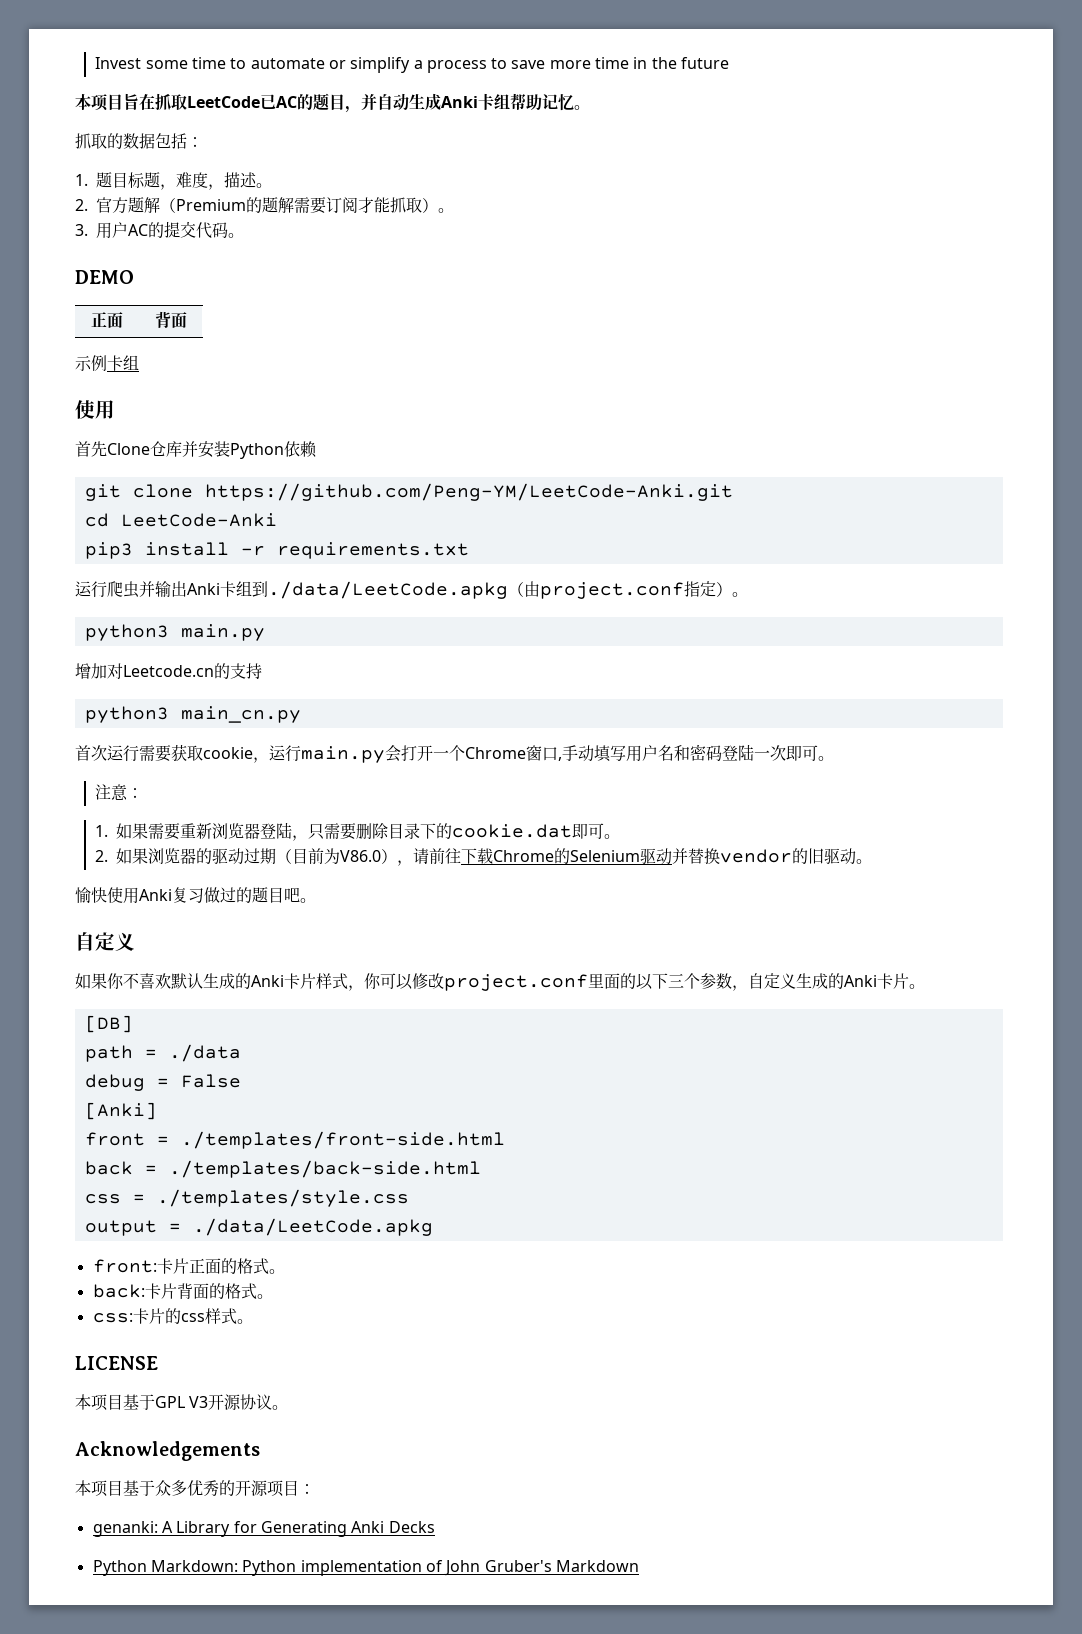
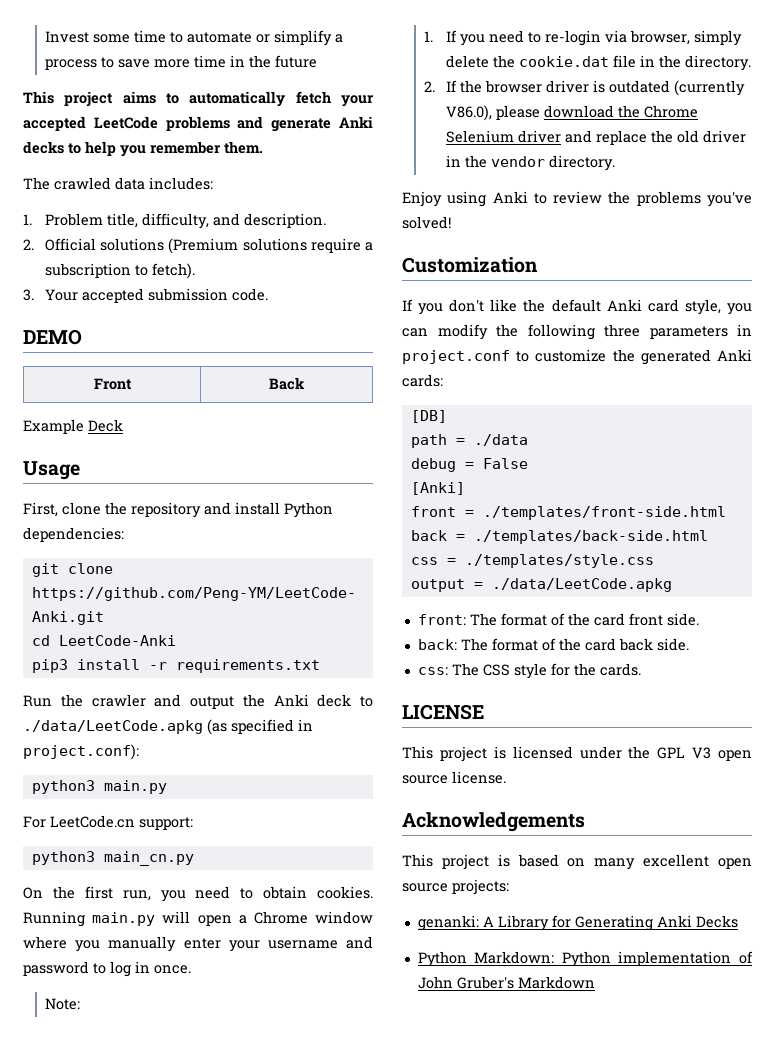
[75,93,590,113] [75,133,203,149] [75,172,272,190] [75,197,454,214] [75,221,244,239] [75,270,134,284] [91,312,123,328] [154,311,187,328] [75,355,139,371] [75,400,115,419] [75,441,317,459] 本项目旨在抓取LeetCode已AC的题目，并自动生成Anki卡组帮助记忆。 // 抓取的数据包括： // 1.题目标题，难度，描述。 // 2.官方题解（Premium的题解需要订阅才能抓取）。 // 3.用户AC的提交代码。 // DEMO // 正面 | 背面 // 示例卡组 // 使用 // 首先Clone仓库并安装Python依赖 -> [23,91,374,107] [23,116,374,132] [23,141,263,157] [23,177,213,190] [23,213,327,229] [23,238,373,254] [45,263,196,279] [23,288,269,303] [23,329,82,345] [93,378,132,390] [269,377,305,390] [23,419,123,434] [23,461,80,480] [23,502,333,518] [23,527,124,542] This project aims to automatically fetch your accepted LeetCode problems and generate Anki decks to help you remember them. // The crawled data includes: // 1. Problem title, difficulty, and description. // 2. Official solutions (Premium solutions require a subscription to fetch). // 3. Your accepted submission code. // DEMO // Front | Back // Example Deck // Usage // First, clone the repository and install Python dependencies:
[75,581,748,599] [84,624,265,641] [75,663,262,679] [84,706,301,723] [75,744,834,763] [95,784,144,801] [95,822,621,841] [95,848,873,866] [75,887,316,904] [75,932,135,951] [75,973,925,991] 运行爬虫并输出Anki卡组到./data/LeetCode.apkg（由project.conf指定）。 // python3 main.py // 增加对Leetcode.cn的支持 // python3 main_cn.py // 首次运行需要获取cookie，运行main.py会打开一个Chrome窗口,手动填写用户名和密码登陆一次即可。 // 注意： // 1.如果需要重新浏览器登陆，只需要删除目录下的cookie.dat即可。 // 2.如果浏览器的驱动过期（目前为V86.0），请前往下载Chrome的Selenium驱动并替换vendor的旧驱动。 // 愉快使用Anki复习做过的题目吧。 // 自定义 // 如果你不喜欢默认生成的Anki卡片样式，你可以修改project.conf里面的以下三个参数，自定义生成的Anki卡片。 -> [23,694,373,709] [23,719,313,735] [23,744,139,760] [31,780,167,794] [23,815,193,830] [31,851,194,866] [23,886,373,902] [23,911,373,927] [23,936,373,952] [23,961,191,977] [45,998,81,1010] [424,30,743,46] [446,55,752,71] [424,80,746,96] [446,105,699,121] [446,130,747,145] [446,155,616,171] [402,191,752,207] [402,216,451,229] [402,257,538,273] [402,299,752,315] [402,324,752,340] [402,349,752,365] [402,374,443,387] Run the crawler and output the Anki deck to ./data/LeetCode.apkg (as specified in project.conf): // python3 main.py // For LeetCode.cn support: // python3 main_cn.py // On the first run, you need to obtain cookies. Running main.py will open a Chrome window where you manually enter your username and password to log in once. // Note: // 1. If you need to re-login via browser, simply delete the cookie.dat file in the directory. // 2. If the browser driver is outdated (currently V86.0), please download the Chrome Selenium driver and replace the old driver in the vendor directory. // Enjoy using Anki to review the problems you've solved! // Customization // If you don't like the default Anki card style, you can modify the following three parameters in project.conf to customize the generated Anki cards:
[156,1258,285,1274] [92,1283,273,1300] [92,1308,253,1324] [75,1356,158,1370] [75,1394,289,1411] [75,1441,260,1461] [75,1480,315,1497] 卡片正面的格式。 // back:卡片背面的格式。 // css:卡片的css样式。 // LICENSE // 本项目基于GPL V3开源协议。 // Acknowledgements // 本项目基于众多优秀的开源项目： -> [469,613,699,626] [417,638,689,651] [417,663,641,679] [402,704,484,720] [402,746,752,762] [402,771,506,784] [402,812,585,832] [402,854,752,870] [402,879,509,895] The format of the card front side. // back: The format of the card back side. // css: The CSS style for the cards. // LICENSE // This project is licensed under the GPL V3 open source license. // Acknowledgements // This project is based on many excellent open source projects:

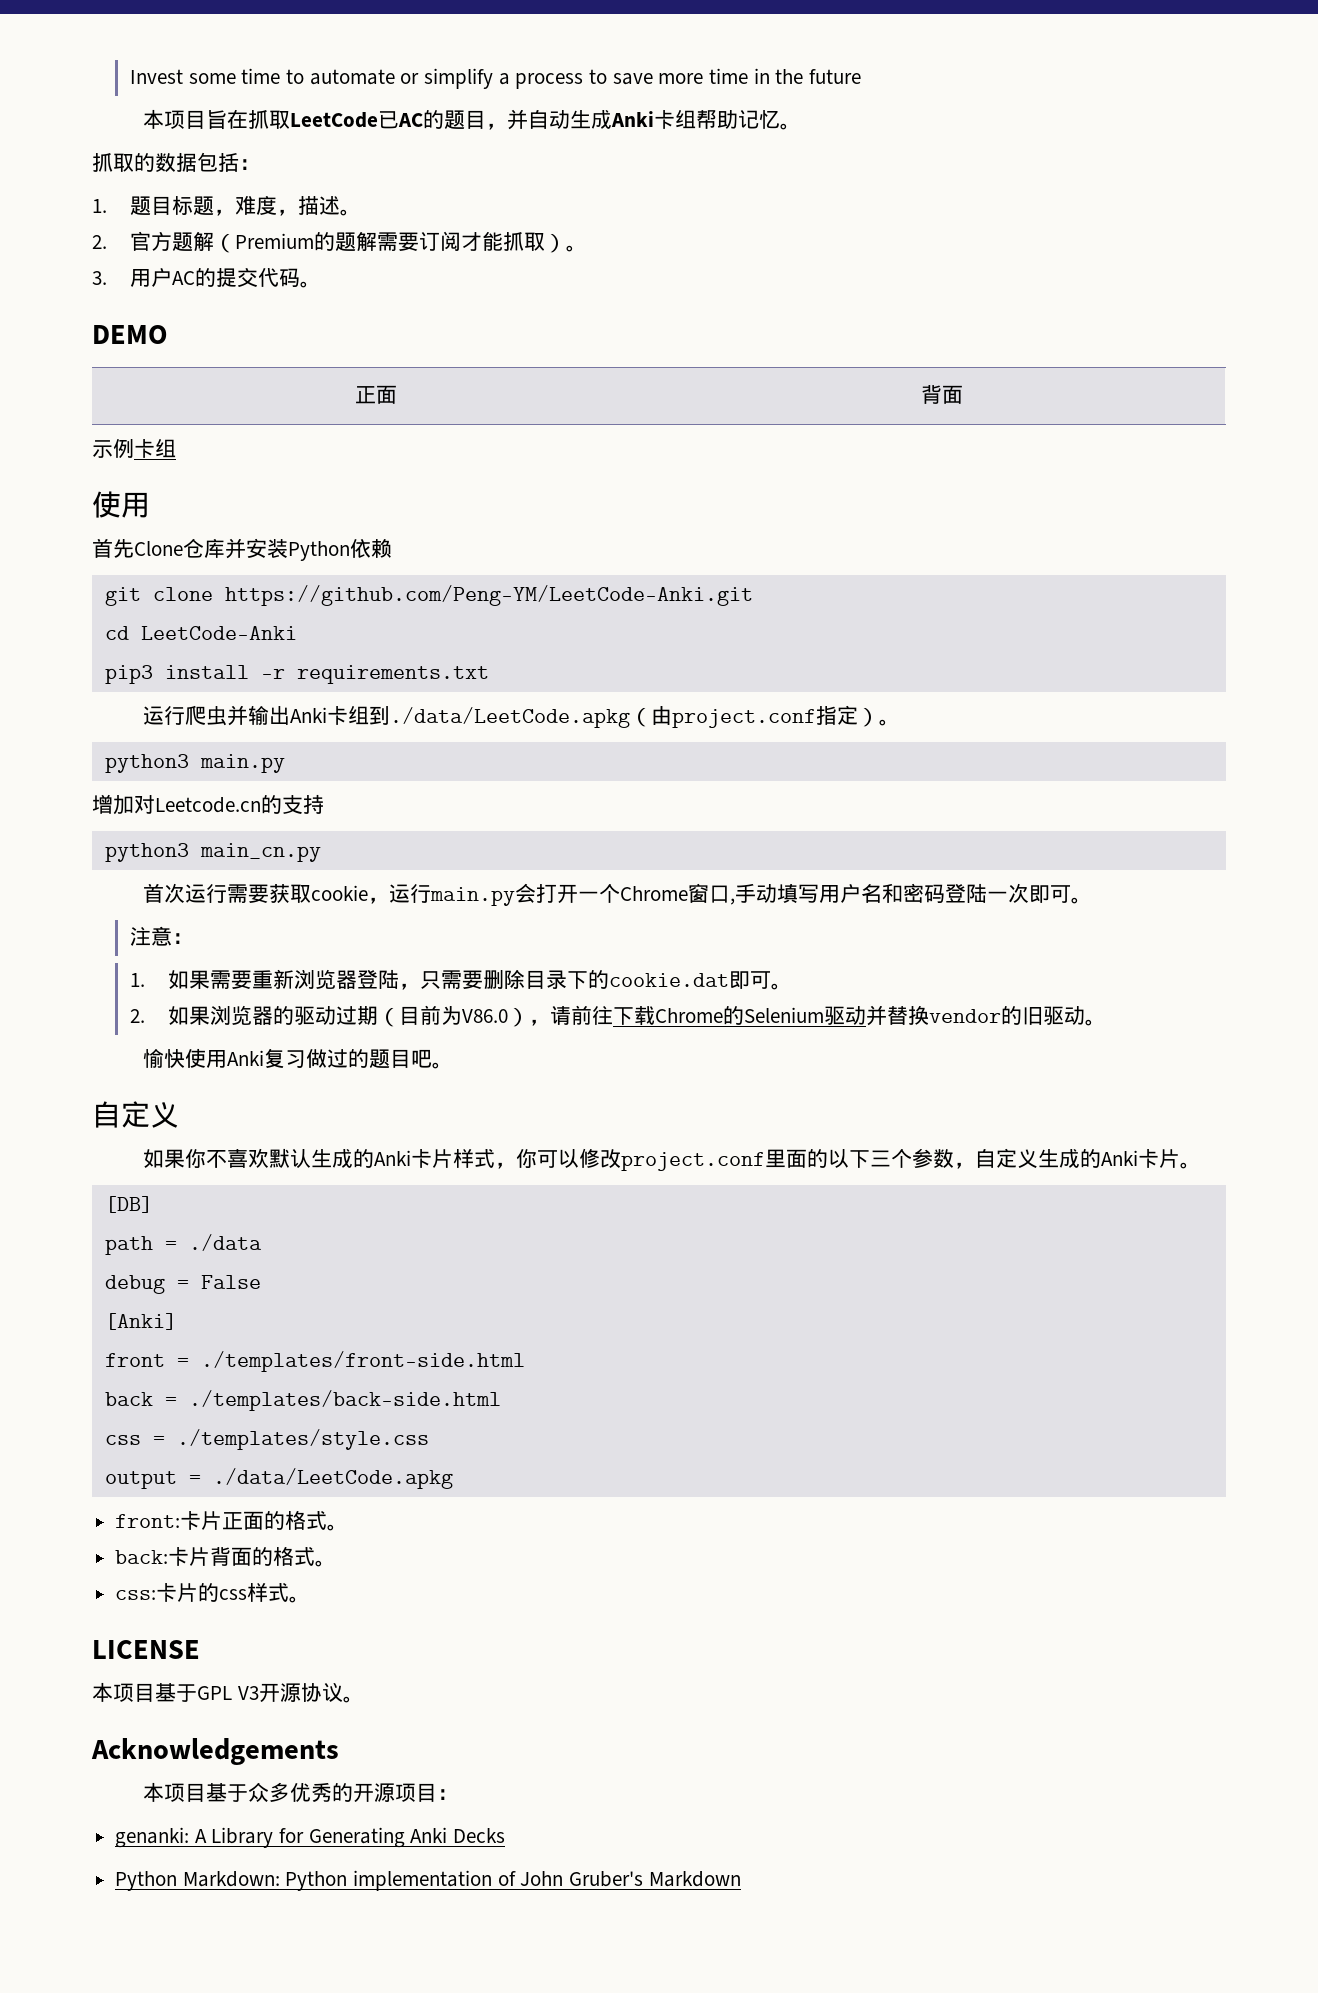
[23,91,374,107] [23,116,374,132] [23,141,263,157] [23,177,213,190] [23,213,327,229] [23,238,373,254] [45,263,196,279] [23,288,269,303] [23,329,82,345] [93,378,132,390] [269,377,305,390] [23,419,123,434] [23,461,80,480] [23,502,333,518] [23,527,124,542] This project aims to automatically fetch your accepted LeetCode problems and generate Anki decks to help you remember them. // The crawled data includes: // 1. Problem title, difficulty, and description. // 2. Official solutions (Premium solutions require a subscription to fetch). // 3. Your accepted submission code. // DEMO // Front | Back // Example Deck // Usage // First, clone the repository and install Python dependencies: -> [143,109,802,130] [92,152,260,172] [92,195,361,216] [92,231,587,253] [92,267,321,288] [92,325,168,344] [354,385,397,404] [921,385,963,404] [92,439,176,459] [92,491,150,518] [92,538,392,561] 本项目旨在抓取LeetCode已AC的题目，并自动生成Anki卡组帮助记忆。 // 抓取的数据包括： // 1.题目标题，难度，描述。 // 2.官方题解（Premium的题解需要订阅才能抓取）。 // 3.用户AC的提交代码。 // DEMO // 正面 | 背面 // 示例卡组 // 使用 // 首先Clone仓库并安装Python依赖
[23,694,373,709] [23,719,313,735] [23,744,139,760] [31,780,167,794] [23,815,193,830] [31,851,194,866] [23,886,373,902] [23,911,373,927] [23,936,373,952] [23,961,191,977] [45,998,81,1010] [424,30,743,46] [446,55,752,71] [424,80,746,96] [446,105,699,121] [446,130,747,145] [446,155,616,171] [402,191,752,207] [402,216,451,229] [402,257,538,273] [402,299,752,315] [402,324,752,340] [402,349,752,365] [402,374,443,387] Run the crawler and output the Anki deck to ./data/LeetCode.apkg (as specified in project.conf): // python3 main.py // For LeetCode.cn support: // python3 main_cn.py // On the first run, you need to obtain cookies. Running main.py will open a Chrome window where you manually enter your username and password to log in once. // Note: // 1. If you need to re-login via browser, simply delete the cookie.dat file in the directory. // 2. If the browser driver is outdated (currently V86.0), please download the Chrome Selenium driver and replace the old driver in the vendor directory. // Enjoy using Anki to review the problems you've solved! // Customization // If you don't like the default Anki card style, you can modify the following three parameters in project.conf to customize the generated Anki cards: -> [143,705,901,728] [104,754,285,773] [92,794,324,815] [104,843,321,862] [143,883,1093,906] [129,926,193,946] [129,969,792,990] [129,1005,1106,1027] [143,1048,454,1069] [92,1101,179,1128] [143,1148,1202,1171] 运行爬虫并输出Anki卡组到./data/LeetCode.apkg（由project.conf指定）。 // python3 main.py // 增加对Leetcode.cn的支持 // python3 main_cn.py // 首次运行需要获取cookie，运行main.py会打开一个Chrome窗口,手动填写用户名和密码登陆一次即可。 // 注意： // 1.如果需要重新浏览器登陆，只需要删除目录下的cookie.dat即可。 // 2.如果浏览器的驱动过期（目前为V86.0），请前往下载Chrome的Selenium驱动并替换vendor的旧驱动。 // 愉快使用Anki复习做过的题目吧。 // 自定义 // 如果你不喜欢默认生成的Anki卡片样式，你可以修改project.conf里面的以下三个参数，自定义生成的Anki卡片。
[469,613,699,626] [417,638,689,651] [417,663,641,679] [402,704,484,720] [402,746,752,762] [402,771,506,784] [402,812,585,832] [402,854,752,870] [402,879,509,895] The format of the card front side. // back: The format of the card back side. // css: The CSS style for the cards. // LICENSE // This project is licensed under the GPL V3 open source license. // Acknowledgements // This project is based on many excellent open source projects: -> [180,1510,349,1531] [115,1546,337,1567] [115,1583,311,1603] [92,1640,200,1659] [92,1682,364,1703] [91,1738,339,1765] [143,1782,459,1803] 卡片正面的格式。 // back:卡片背面的格式。 // css:卡片的css样式。 // LICENSE // 本项目基于GPL V3开源协议。 // Acknowledgements // 本项目基于众多优秀的开源项目：

